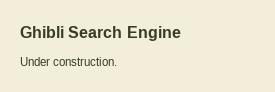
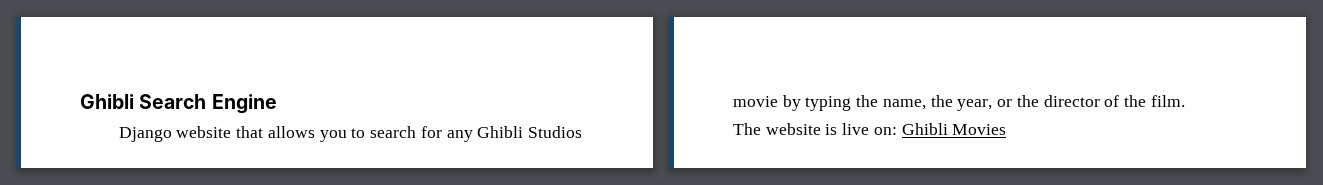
[20,57,118,66] Under construction. -> [118,126,582,142] [733,95,1185,111] [733,123,1007,135] Django website that allows you to search for any Ghibli Studios movie by typing the name, the year, or the director of the film. // The website is live on: Ghibli Movies

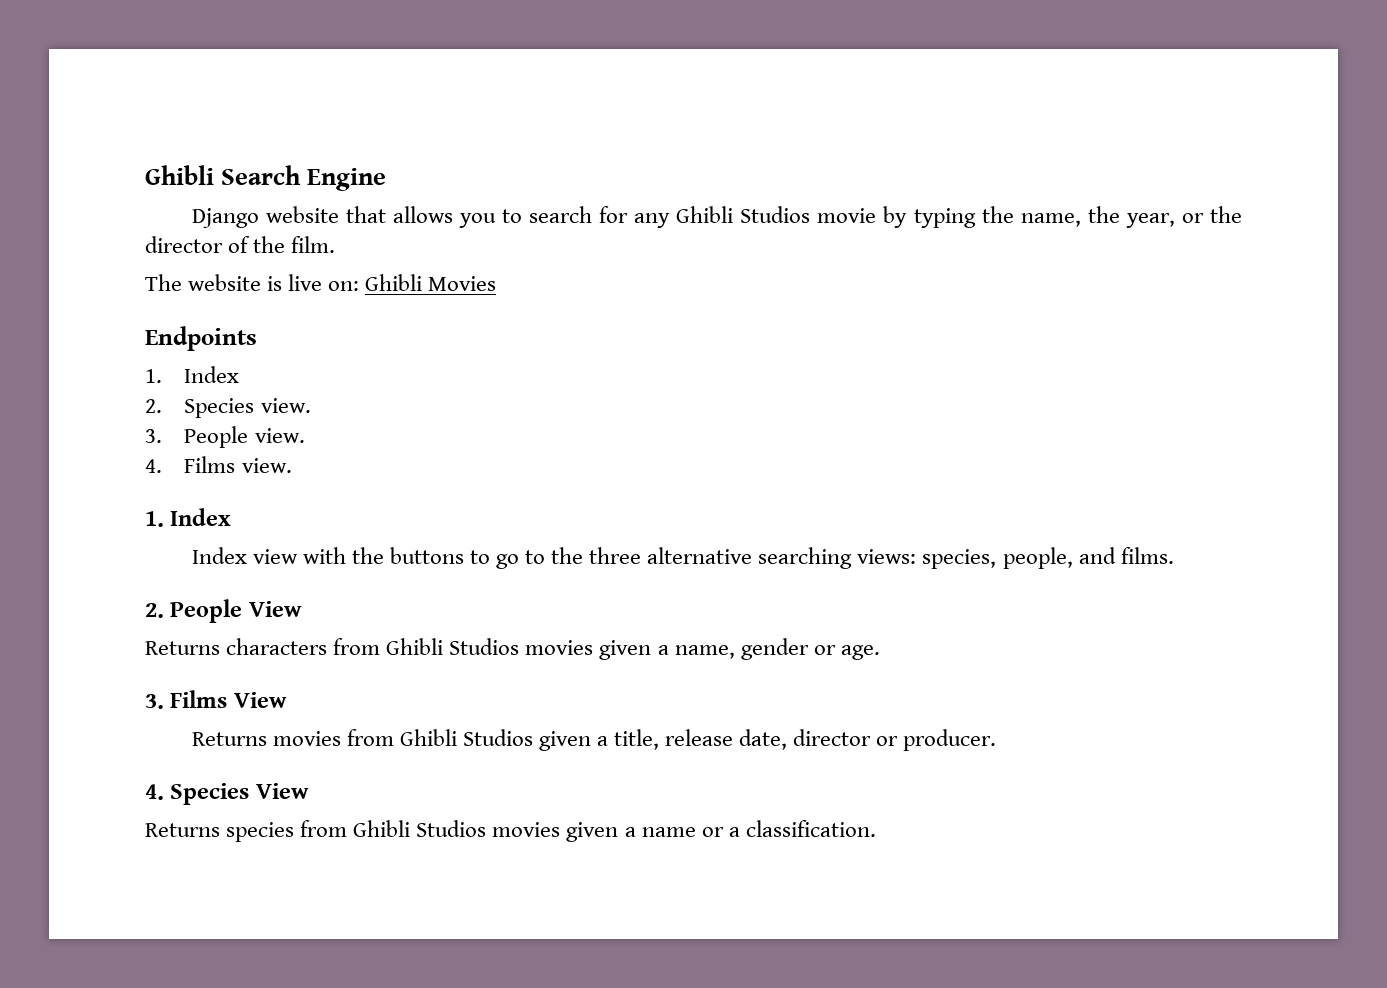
(1007, 129) none -> [145,326,257,351] [145,366,240,383] [145,398,311,418] [145,426,305,448] [145,456,292,473] [145,508,232,527] [191,547,1174,569] [145,599,302,623] [145,638,880,660] [145,690,287,709] [191,729,997,751] [145,783,309,805] [145,820,876,842] // Endpoints // 1. Index // 2. Species view. // 3. People view. // 4. Films view. // 1. Index // Index view with the buttons to go to the three alternative searching views: species, people, and films. // 2. People View // Returns characters from Ghibli Studios movies given a name, gender or age. // 3. Films View // Returns movies from Ghibli Studios given a title, release date, director or producer. // 4. Species View // Returns species from Ghibli Studios movies given a name or a classification.

